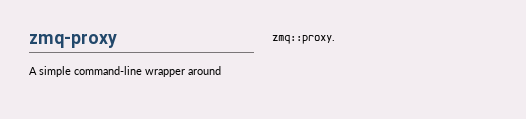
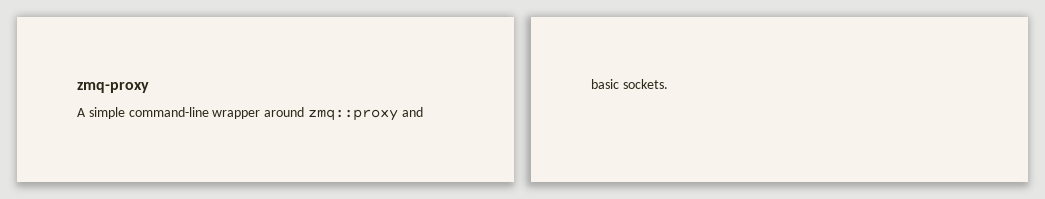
[272,35,335,44] zmq::proxy. -> [307,107,423,121] [591,79,668,89] zmq::proxy and basic sockets.

